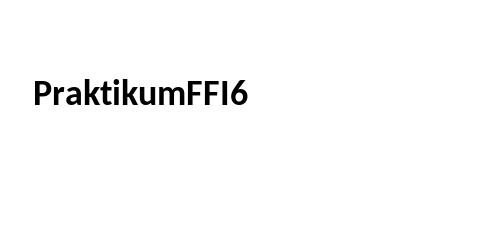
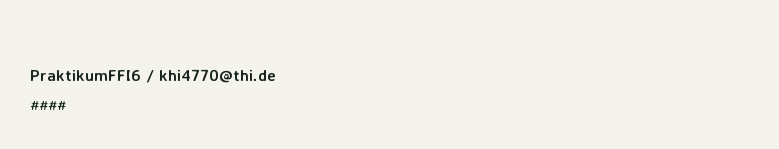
(248, 92) none -> [146,69,276,83] [30,101,66,110] / khi4770@thi.de // ####

